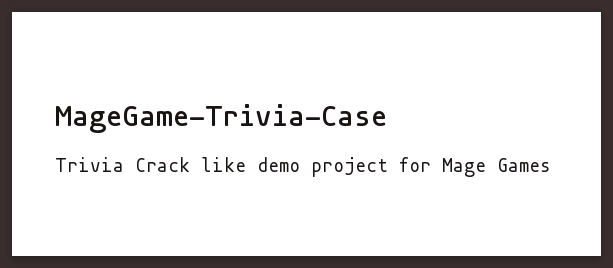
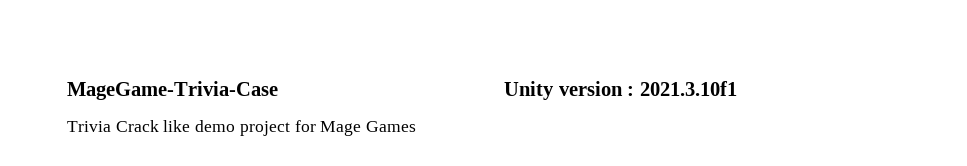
(551, 165) none -> [504,81,737,100] // Unity version : 2021.3.10f1

